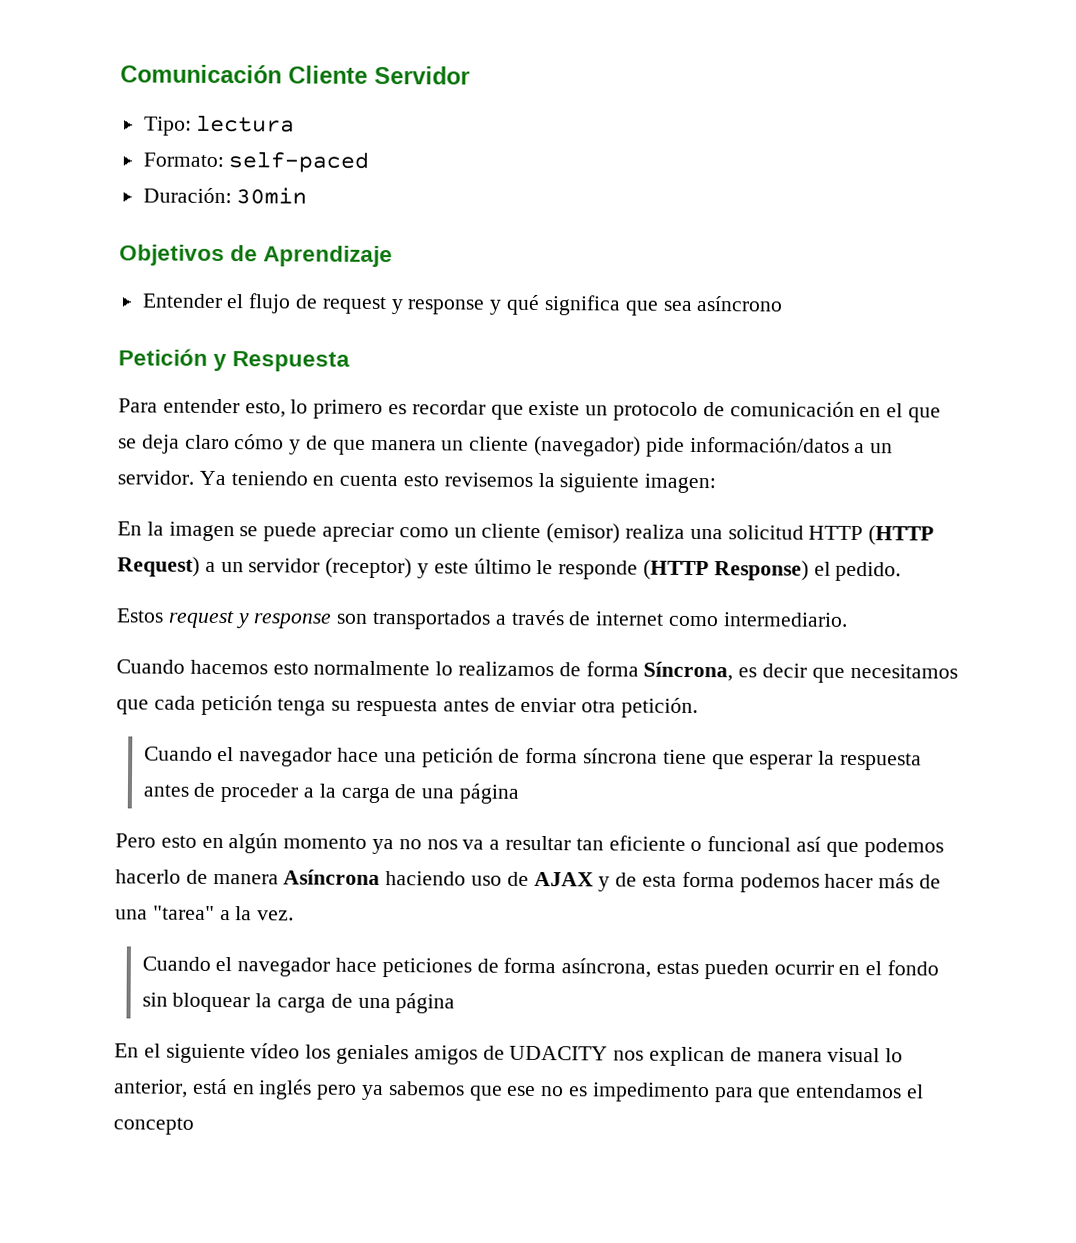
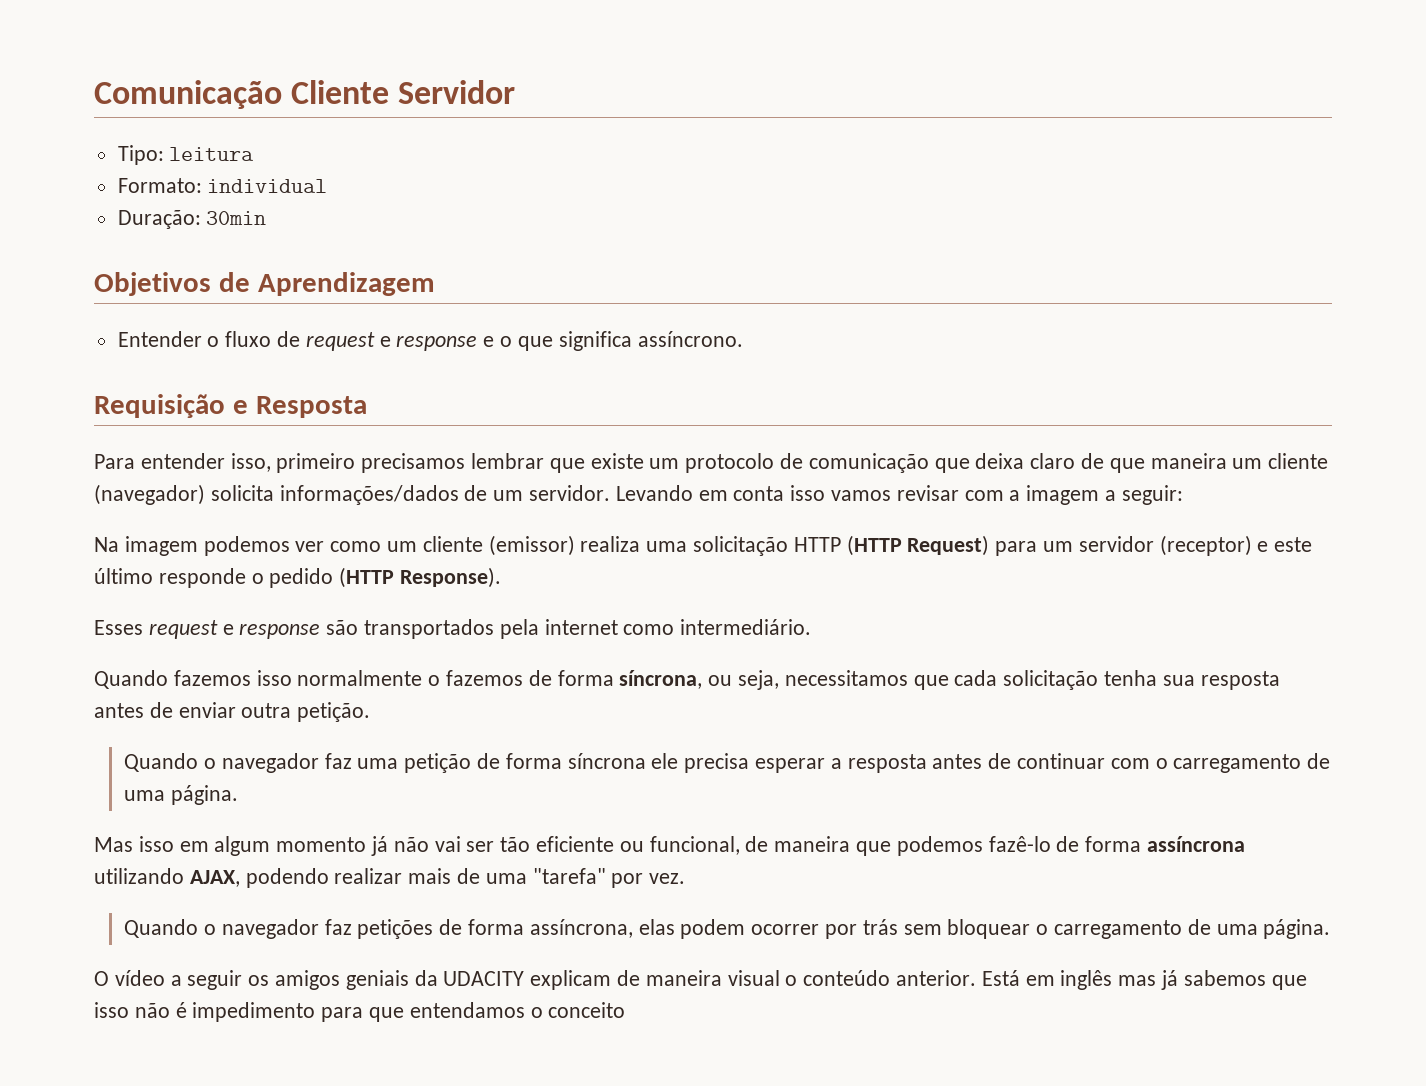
[120,64,282,84] Comunicación -> [94,80,282,109] Comunicação
[196,114,296,133] lectura -> [169,147,255,161] leitura
[228,151,370,173] [142,187,232,204] self-paced // Duración: -> [207,179,328,193] [117,210,201,229] individual // Duração:
[263,245,394,268] Aprendizaje -> [257,272,435,296] Aprendizagem
[226,293,784,316] [118,348,351,372] [118,398,486,420] el flujo de request y response y qué significa que sea asíncrono // Petición y Respuesta // Para entender esto, lo primero es recordar -> [207,331,743,351] [94,394,367,418] [94,453,545,473] o fluxo de request e response e o que significa assíncrono. // Requisição e Resposta // Para entender isso, primeiro precisamos lembrar
[585,405,609,416] un -> [649,458,680,469] um
[729,401,942,423] [118,434,894,457] [117,470,717,494] [117,521,804,544] comunicación en el que se deja claro cómo y de que manera un cliente (navegador) pide información/datos a un servidor. Ya teniendo en cuenta esto revisemos la siguiente imagen: // En la imagen se puede apreciar como un cliente (emisor) realiza una solicitud -> [808,453,1329,473] [94,484,1183,505] [94,535,789,556] comunicação que deixa claro de que maneira um cliente (navegador) solicita informações/dados de um servidor. Levando em conta isso vamos revisar com a imagem a seguir: // Na imagem podemos ver como um cliente (emissor) realiza uma solicitação
[204,561,244,573] a un -> [995,541,1074,556] para um
[417,563,430,579] y -> [1257,541,1269,552] e
[536,559,902,582] [116,608,848,630] [116,659,958,683] [116,694,699,719] [143,746,922,771] [142,782,519,804] [115,833,944,858] [115,869,942,893] [115,905,295,921] [141,956,939,980] [141,992,456,1014] [114,1043,904,1067] [114,1078,589,1101] le responde (HTTP Response) el pedido. // Estos request y response son transportados a través de internet como intermediario. // Cuando hacemos esto normalmente lo realizamos de forma Síncrona, es decir que necesitamos que cada petición tenga su respuesta antes de enviar otra petición. // Cuando el navegador hace una petición de forma síncrona tiene que esperar la respuesta antes de proceder a la carga de una página // Pero esto en algún momento ya no nos va a resultar tan eficiente o funcional así que podemos hacerlo de manera Asíncrona haciendo uso de AJAX y de esta forma podemos hacer más de una "tarea" a la vez. // Cuando el navegador hace peticiones de forma asíncrona, estas pueden ocurrir en el fondo sin bloquear la carga de una página // En el siguiente vídeo los geniales amigos de UDACITY nos explican de manera visual lo anterior, está en inglés pero ya sabemos que ese no es -> [158,567,502,588] [94,619,812,639] [94,670,1280,690] [94,702,371,722] [124,753,1331,773] [124,785,238,805] [94,836,1246,856] [94,868,686,888] [124,919,1331,939] [94,970,1307,990] [94,1002,187,1018] responde o pedido (HTTP Response). // Esses request e response são transportados pela internet como intermediário. // Quando fazemos isso normalmente o fazemos de forma síncrona, ou seja, necessitamos que cada solicitação tenha sua resposta antes de enviar outra petição. // Quando o navegador faz uma petição de forma síncrona ele precisa esperar a resposta antes de continuar com o carregamento de uma página. // Mas isso em algum momento já não vai ser tão eficiente ou funcional, de maneira que podemos fazê-lo de forma assíncrona utilizando AJAX, podendo realizar mais de uma "tarefa" por vez. // Quando o navegador faz petições de forma assíncrona, elas podem ocorrer por trás sem bloquear o carregamento de uma página. // O vídeo a seguir os amigos geniais da UDACITY explicam de maneira visual o conteúdo anterior. Está em inglês mas já sabemos que isso não é
[907,1084,925,1099] [113,1117,194,1135] el concepto -> [530,1002,626,1018] o conceito

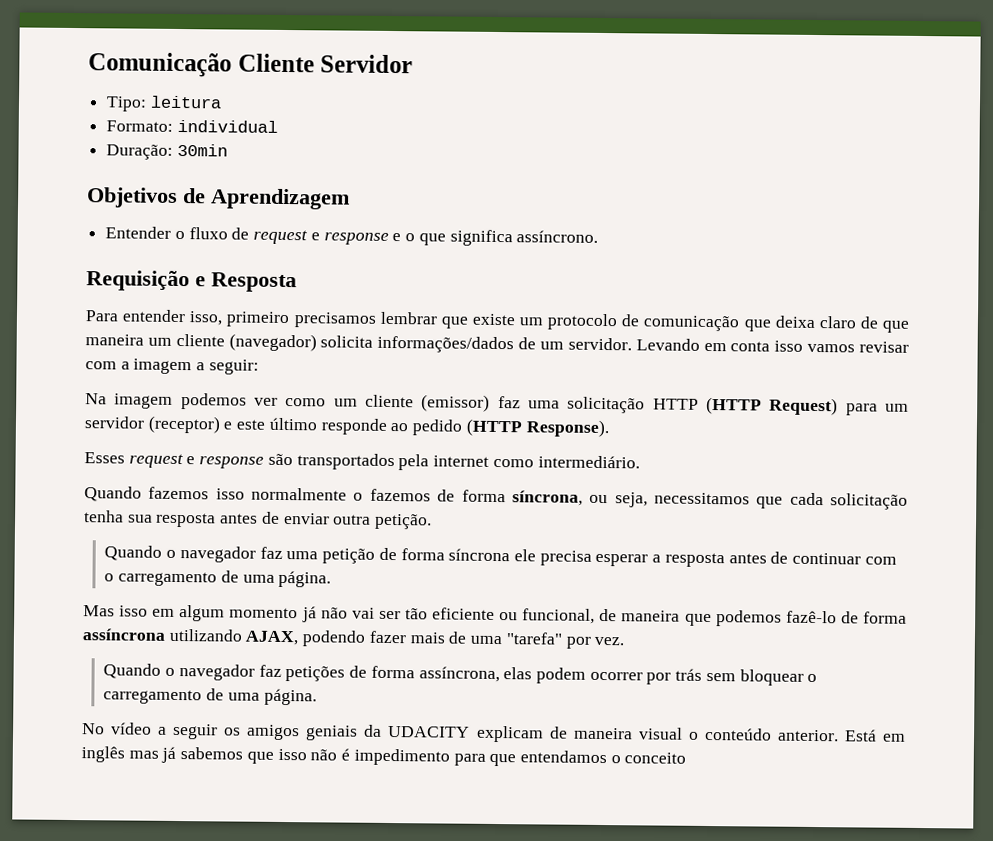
[580,536,641,552] realiza -> [497,396,521,409] faz
[251,573,264,584] o -> [390,423,409,432] ao
[334,868,403,884] realizar -> [368,630,407,644] fazer
[94,971,109,986] O -> [82,723,105,735] No

